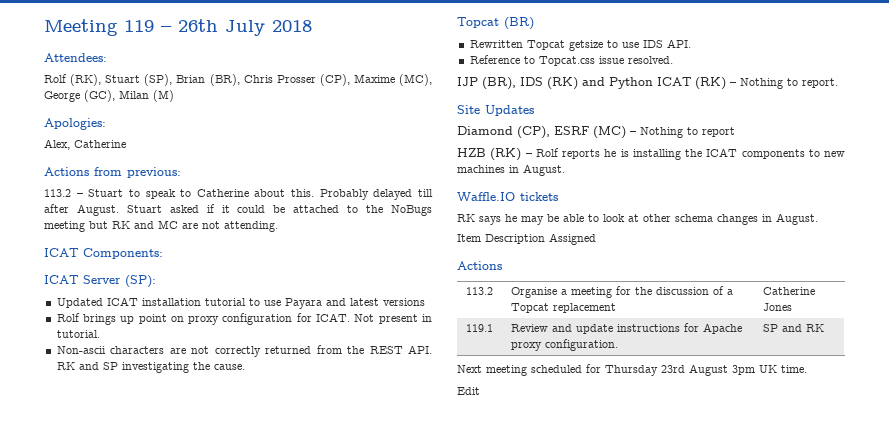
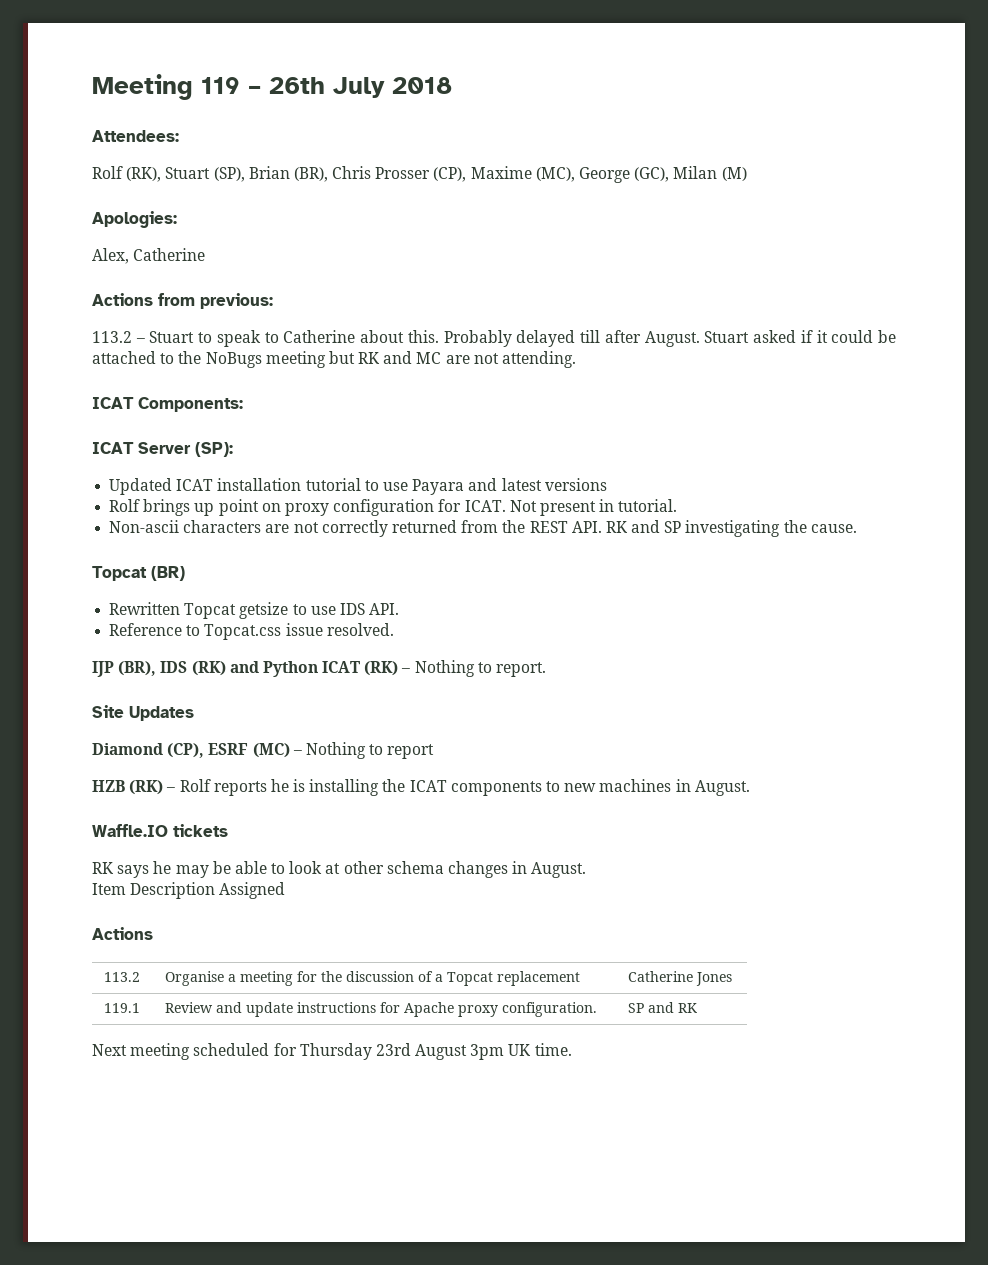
[457,387,480,395] // Edit -> (572, 1049) none

